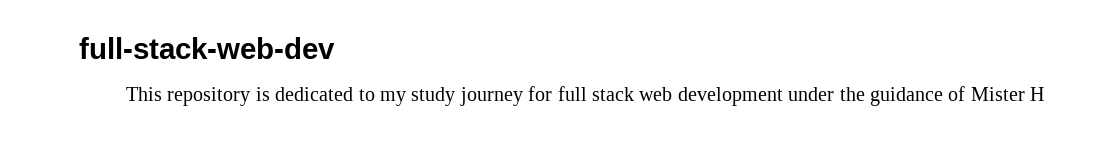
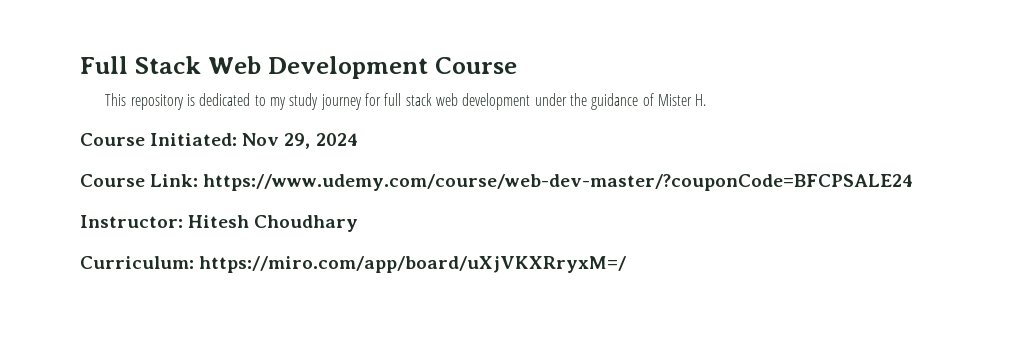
[79,37,335,59] full-stack-web-dev -> [80,56,517,79] Full Stack Web Development Course
[1030,87,1045,101] H -> [695,94,707,106] [80,133,358,149] [80,174,914,191] [80,215,359,232] [80,256,627,273] H. // Course Initiated: Nov 29, 2024 // Course Link: https://www.udemy.com/course/web-dev-master/?couponCode=BFCPSALE24 // Instructor: Hitesh Choudhary // Curriculum: https://miro.com/app/board/uXjVKXRryxM=/

